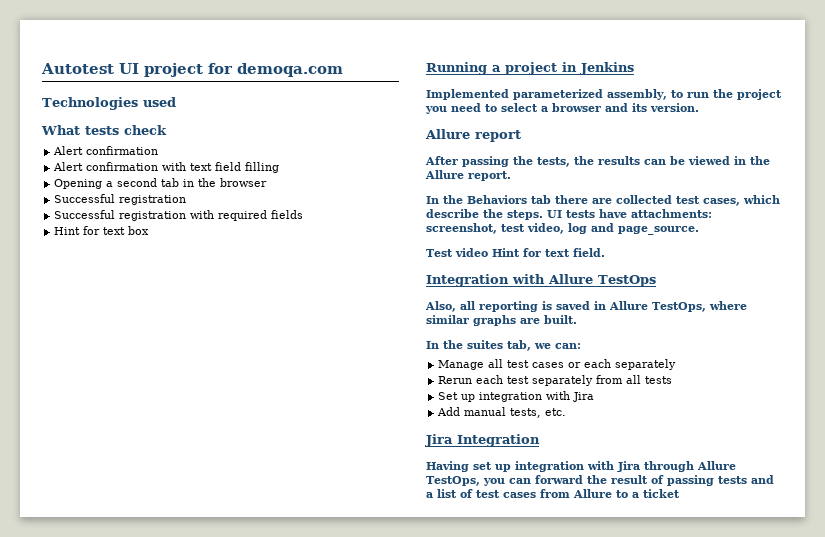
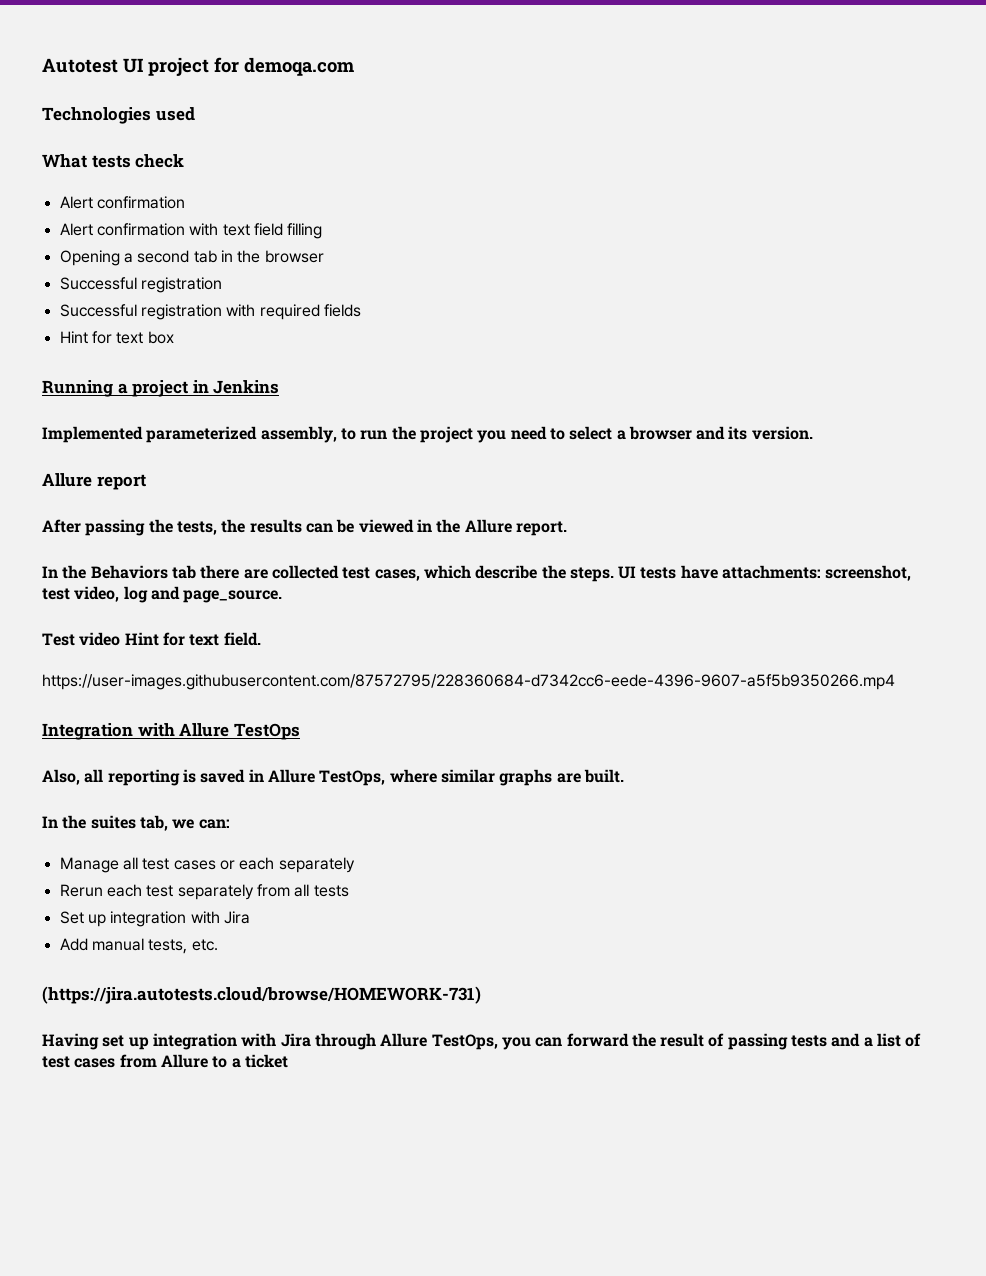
(605, 252) none -> [42,674,895,690] // https://user-images.githubusercontent.com/87572795/228360684-d7342cc6-eede-4396-9607-a5f5b9350266.mp4
[425,434,540,447] Jira Integration -> [42,986,481,1004] (https://jira.autotests.cloud/browse/HOMEWORK-731)

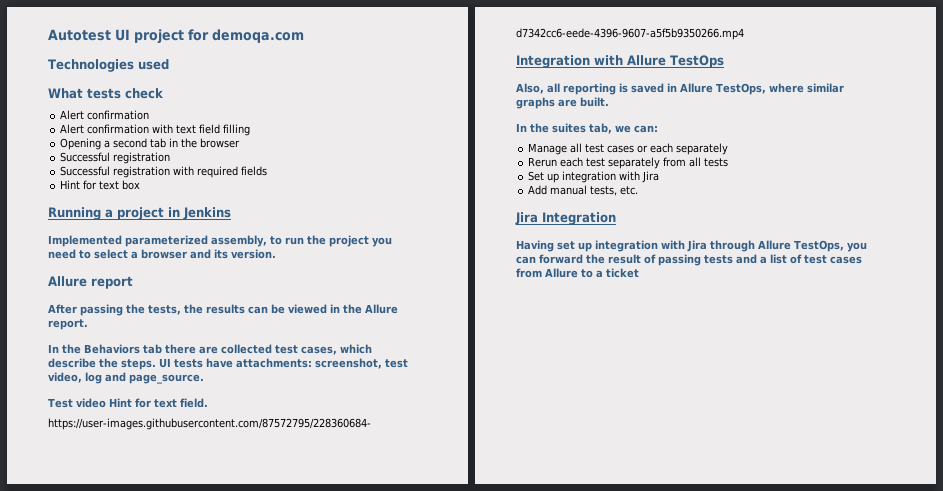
[42,986,481,1004] (https://jira.autotests.cloud/browse/HOMEWORK-731) -> [515,212,616,225] Jira Integration

